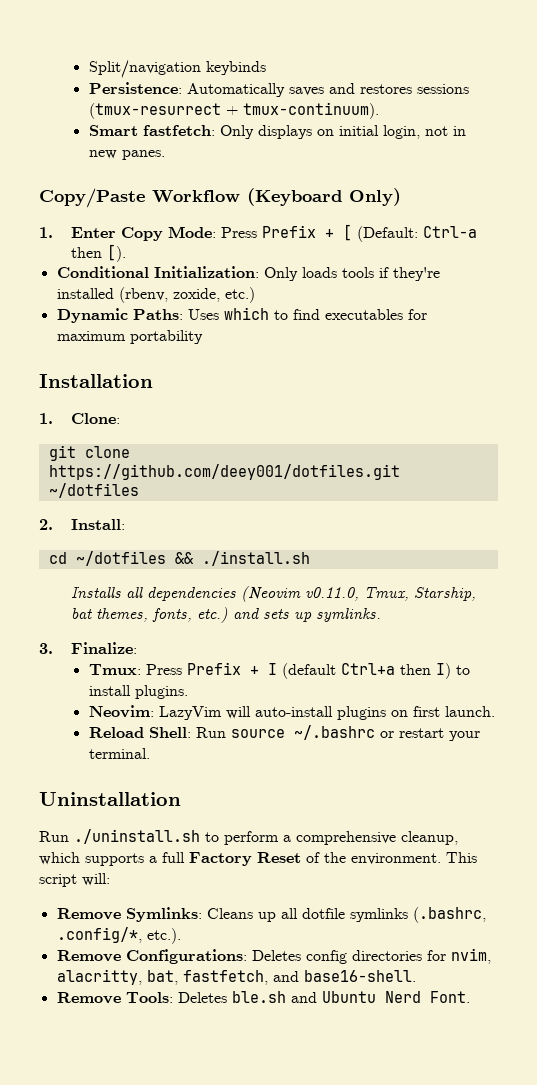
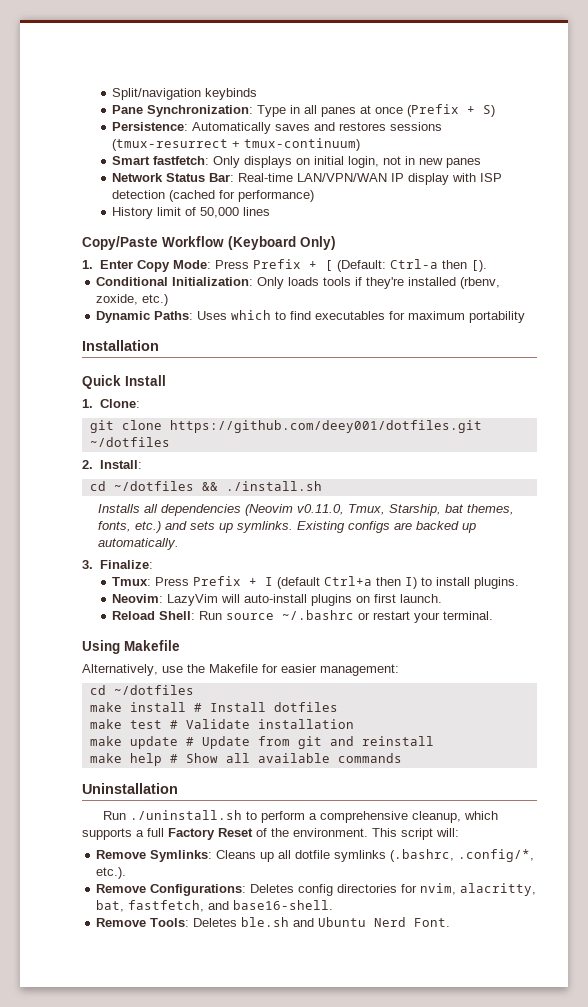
(266, 68) none -> [112,104,496,117] // Pane Synchronization: Type in all panes at once (Prefix + S)
[242,102,379,119] tmux-continuum). -> [244,138,361,151] tmux-continuum)
[121,150,165,160] panes. -> [446,158,482,168] [112,173,503,185] [112,190,315,202] [112,207,271,219] panes // Network Status Bar: Real-time LAN/VPN/WAN IP display with ISP detection (cached for performance) // History limit of 50,000 lines
(153, 381) none -> [82,375,166,389] // Quick Install
(381, 615) none -> [297,521,477,533] [98,538,180,550] Existing configs are backed up automatically.
(150, 753) none -> [82,640,180,654] [82,664,399,676] [89,685,194,695] [89,702,338,712] [89,719,354,729] [89,736,434,749] [89,753,402,766] // Using Makefile // Alternatively, use the Makefile for easier management: // cd ~/dotfiles // make install # Install dotfiles // make test # Validate installation // make update # Update from git and reinstall // make help # Show all available commands

